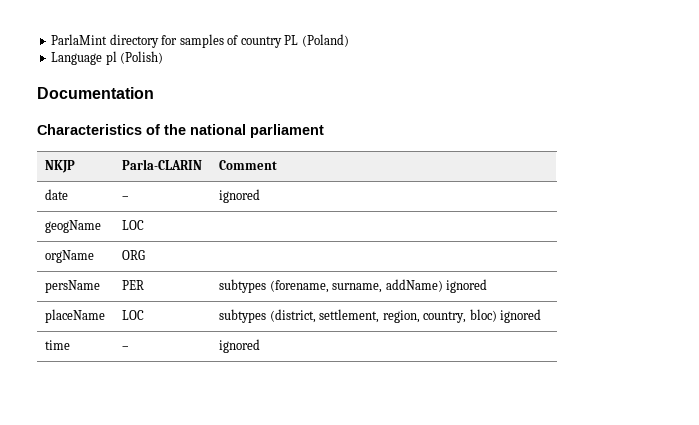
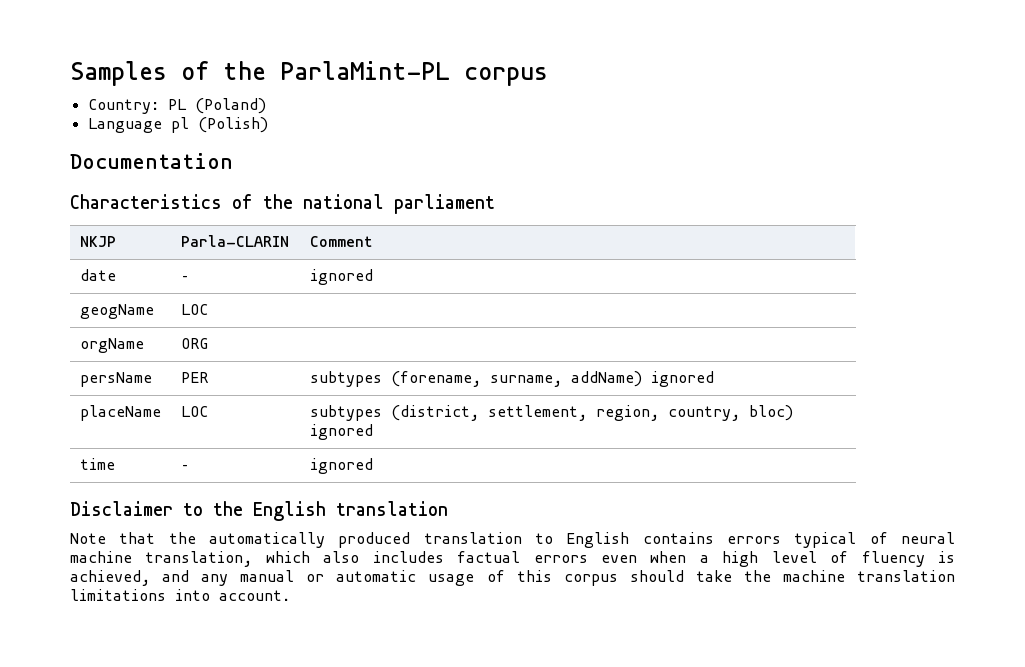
[51,34,282,48] ParlaMint directory for samples of country -> [70,61,548,86] [87,99,159,114] Samples of the ParlaMint-PL corpus // Country:
(261, 346) none -> [70,501,448,521] [70,532,956,548] [70,551,956,567] [70,570,955,586] [70,589,290,601] // Disclaimer to the English translation // Note that the automatically produced translation to English contains errors typical of neural machine translation, which also includes factual errors even when a high level of fluency is achieved, and any manual or automatic usage of this corpus should take the machine translation limitations into account.

